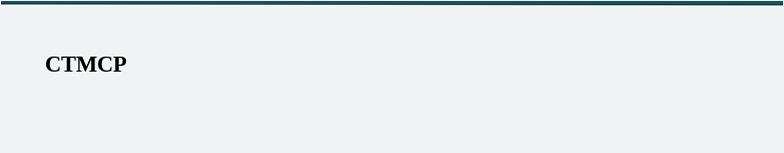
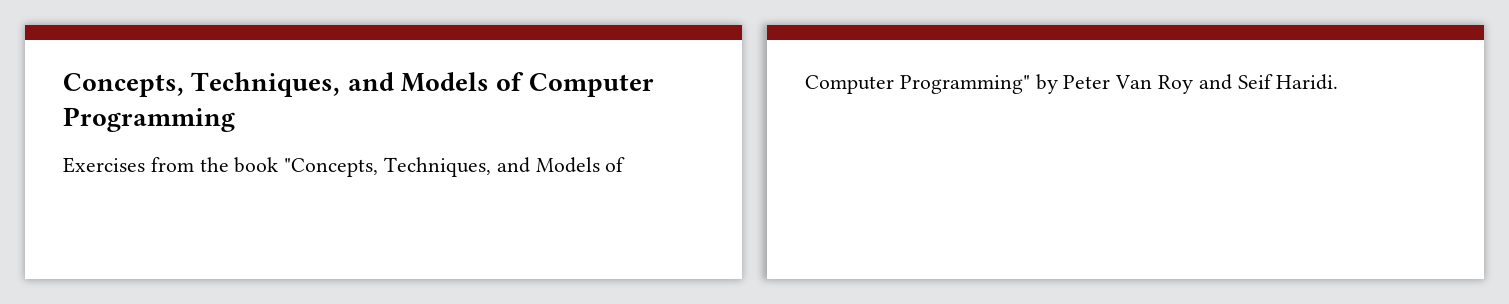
[45,56,128,72] CTMCP -> [63,72,655,97] [63,107,235,132] [63,157,626,177] [805,74,1339,94] Concepts, Techniques, and Models of Computer Programming // Exercises from the book "Concepts, Techniques, and Models of Computer Programming" by Peter Van Roy and Seif Haridi.

